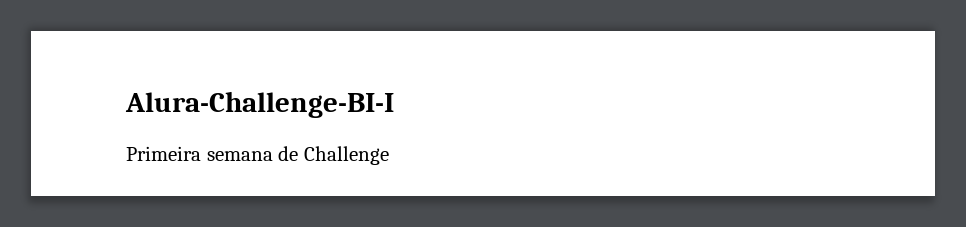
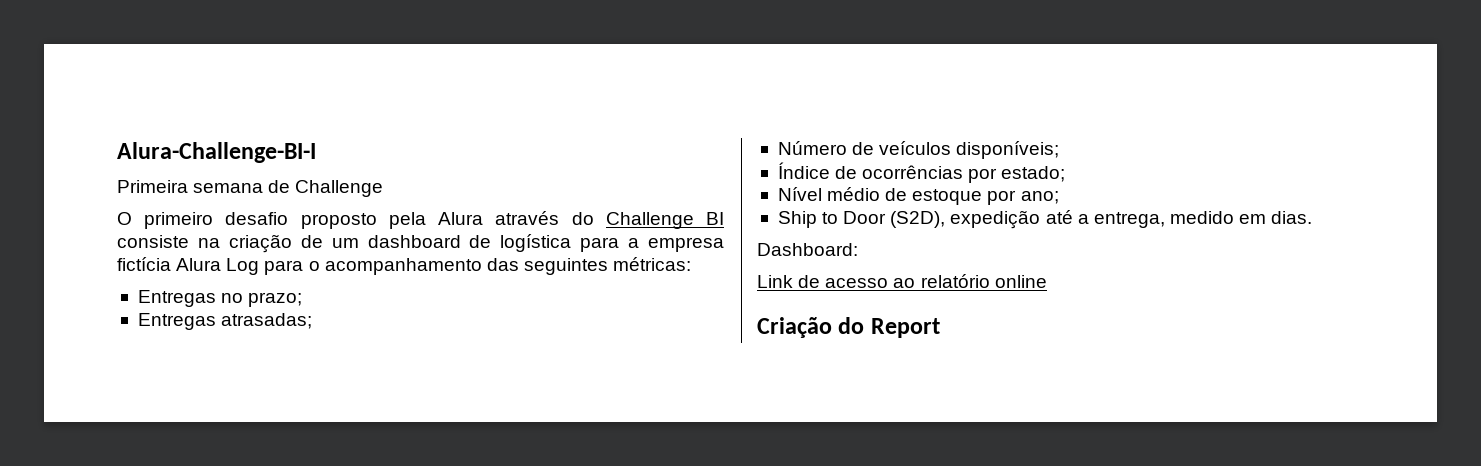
(389, 155) none -> [117,211,724,229] [117,234,724,253] [117,257,692,275] [137,290,303,307] [137,313,313,330] [777,141,1060,159] [777,162,1066,183] [777,187,1059,205] [777,210,1313,229] [757,243,858,256] [757,274,1047,288] [757,317,940,338] // O primeiro desafio proposto pela Alura através do Challenge BI consiste na criação de um dashboard de logística para a empresa fictícia Alura Log para o acompanhamento das seguintes métricas: // Entregas no prazo; // Entregas atrasadas; // Número de veículos disponíveis; // Índice de ocorrências por estado; // Nível médio de estoque por ano; // Ship to Door (S2D), expedição até a entrega, medido em dias. // Dashboard: // Link de acesso ao relatório online // Criação do Report

